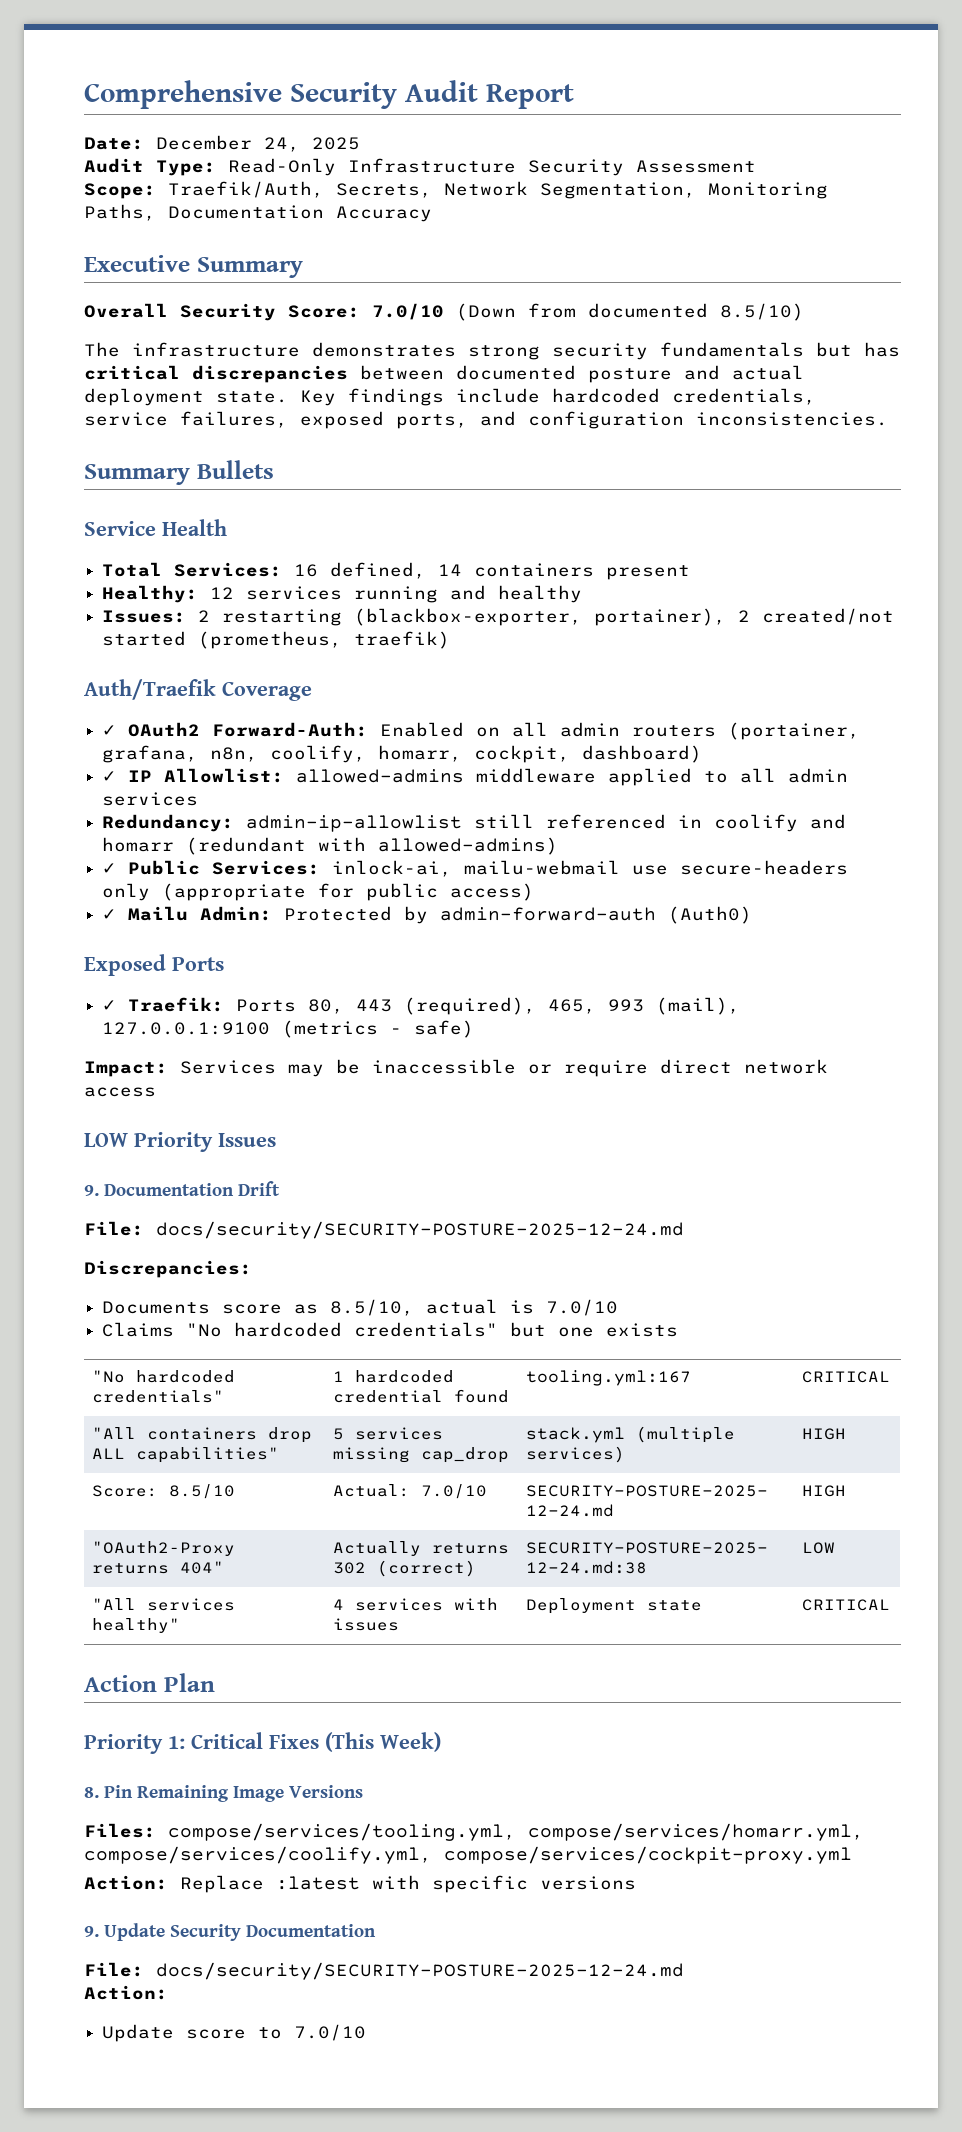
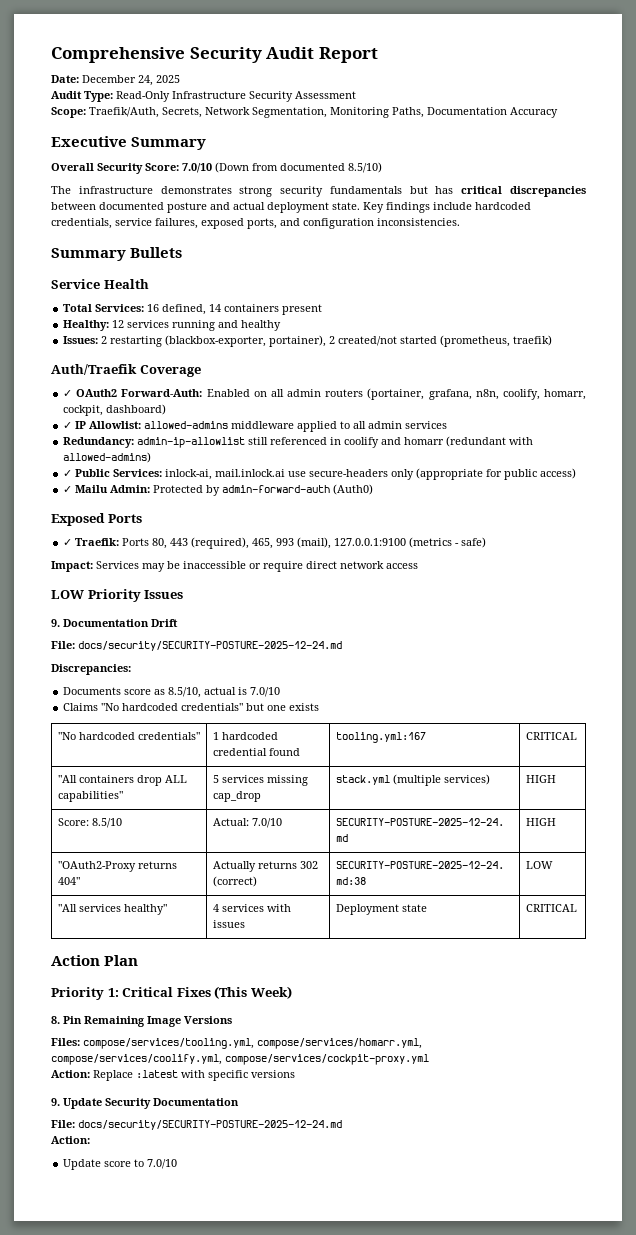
[464,860,621,875] mailu-webmail -> [215,469,286,477] mail.inlock.ai

